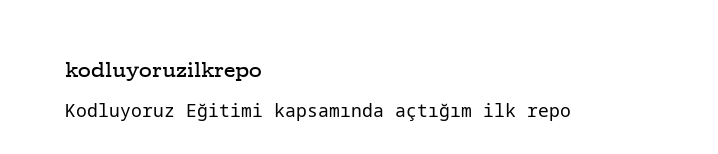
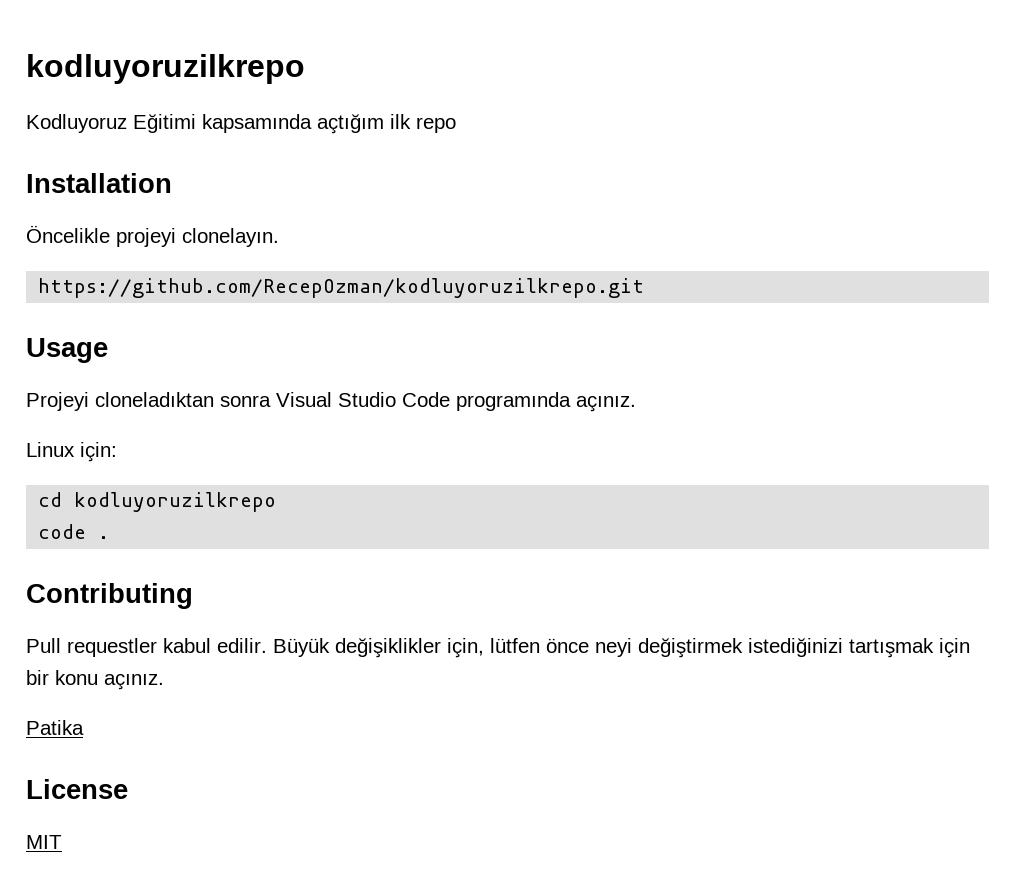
(571, 114) none -> [26,173,172,193] [26,225,279,247] [38,278,645,298] [26,338,108,363] [26,392,636,412] [26,442,117,462] [38,492,277,512] [38,524,110,539] [26,583,193,609] [26,638,970,658] [26,670,164,690] [26,720,84,735] [26,779,128,799] [26,835,62,849] // Installation // Öncelikle projeyi clonelayın. // https://github.com/RecepOzman/kodluyoruzilkrepo.git // Usage // Projeyi cloneladıktan sonra Visual Studio Code programında açınız. // Linux için: // cd kodluyoruzilkrepo // code . // Contributing // Pull requestler kabul edilir. Büyük değişiklikler için, lütfen önce neyi değiştirmek istediğinizi tartışmak için bir konu açınız. // Patika // License // MIT

